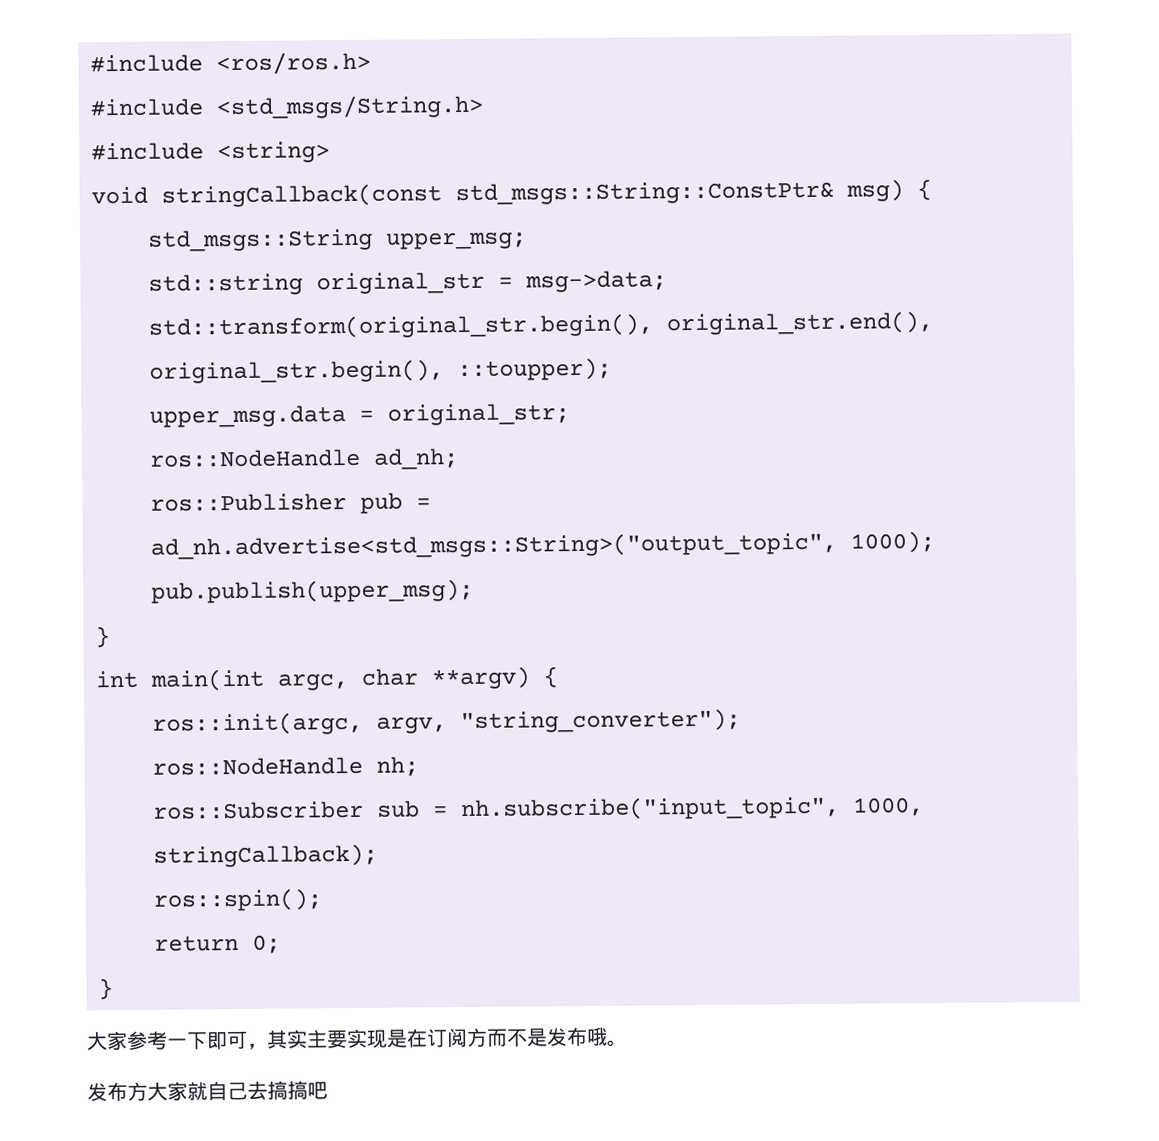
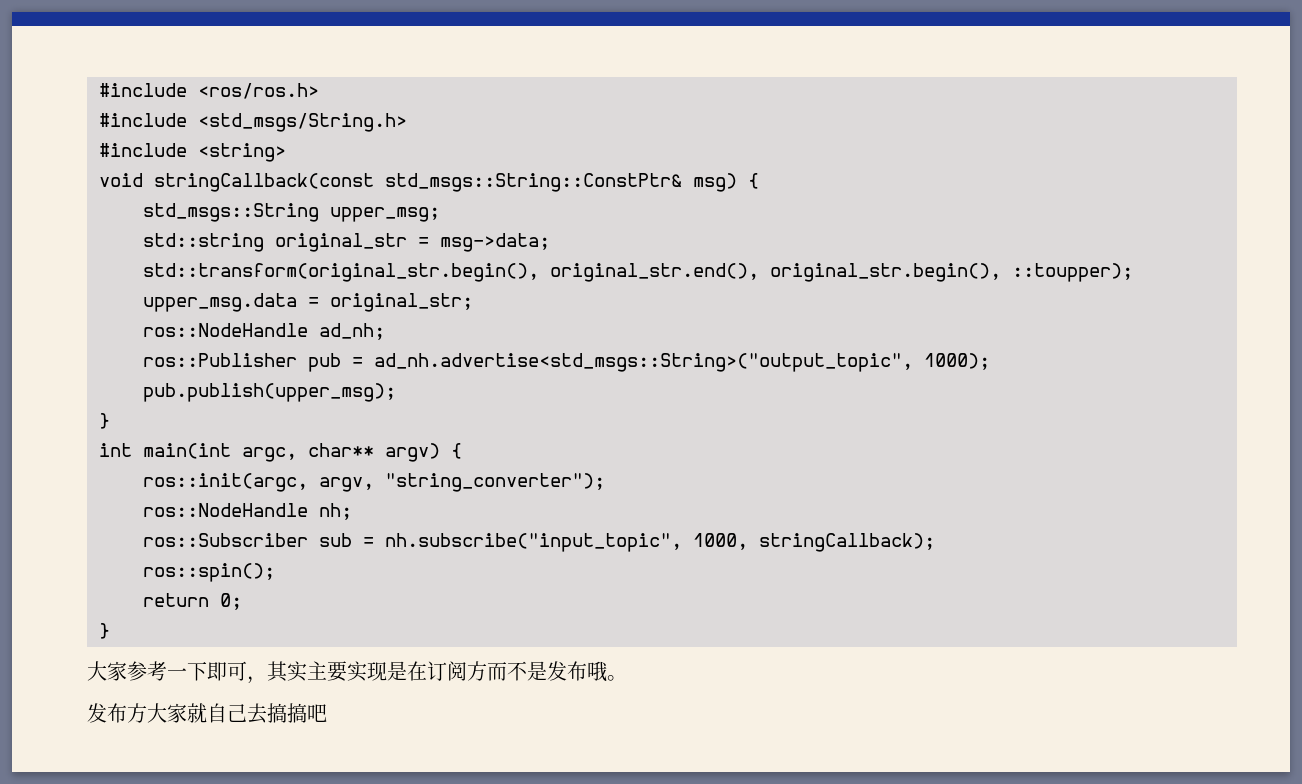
[361,666,531,690] char **argv) -> [308,443,440,462] char** argv)

